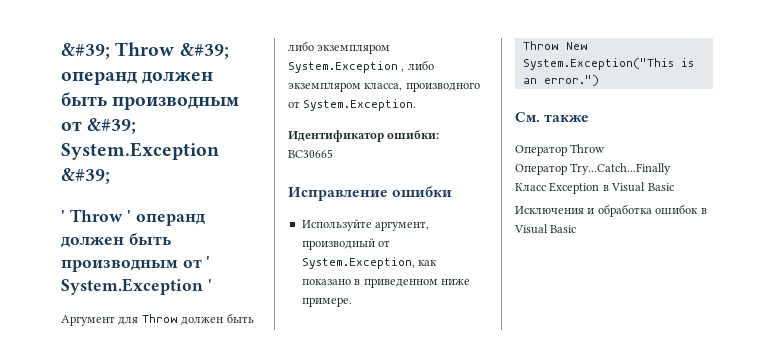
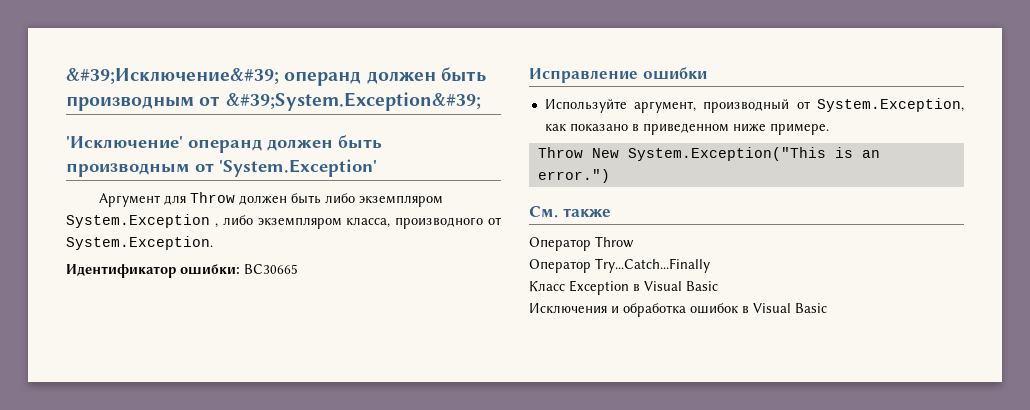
[61,42,229,59] [61,71,214,85] [61,92,240,110] [61,118,137,134] [61,142,219,160] [61,168,110,184] [61,209,206,226] [61,233,171,248] [61,256,211,272] [61,278,212,295] &#39; Throw &#39; операнд должен быть производным от &#39; System.Exception &#39; // ' Throw ' операнд должен быть производным от ' System.Exception ' -> [66,67,486,86] [66,92,481,111] [66,135,382,153] [66,159,377,177] &#39;Исключение&#39; операнд должен быть производным от &#39;System.Exception&#39; // 'Исключение' операнд должен быть производным от 'System.Exception'

